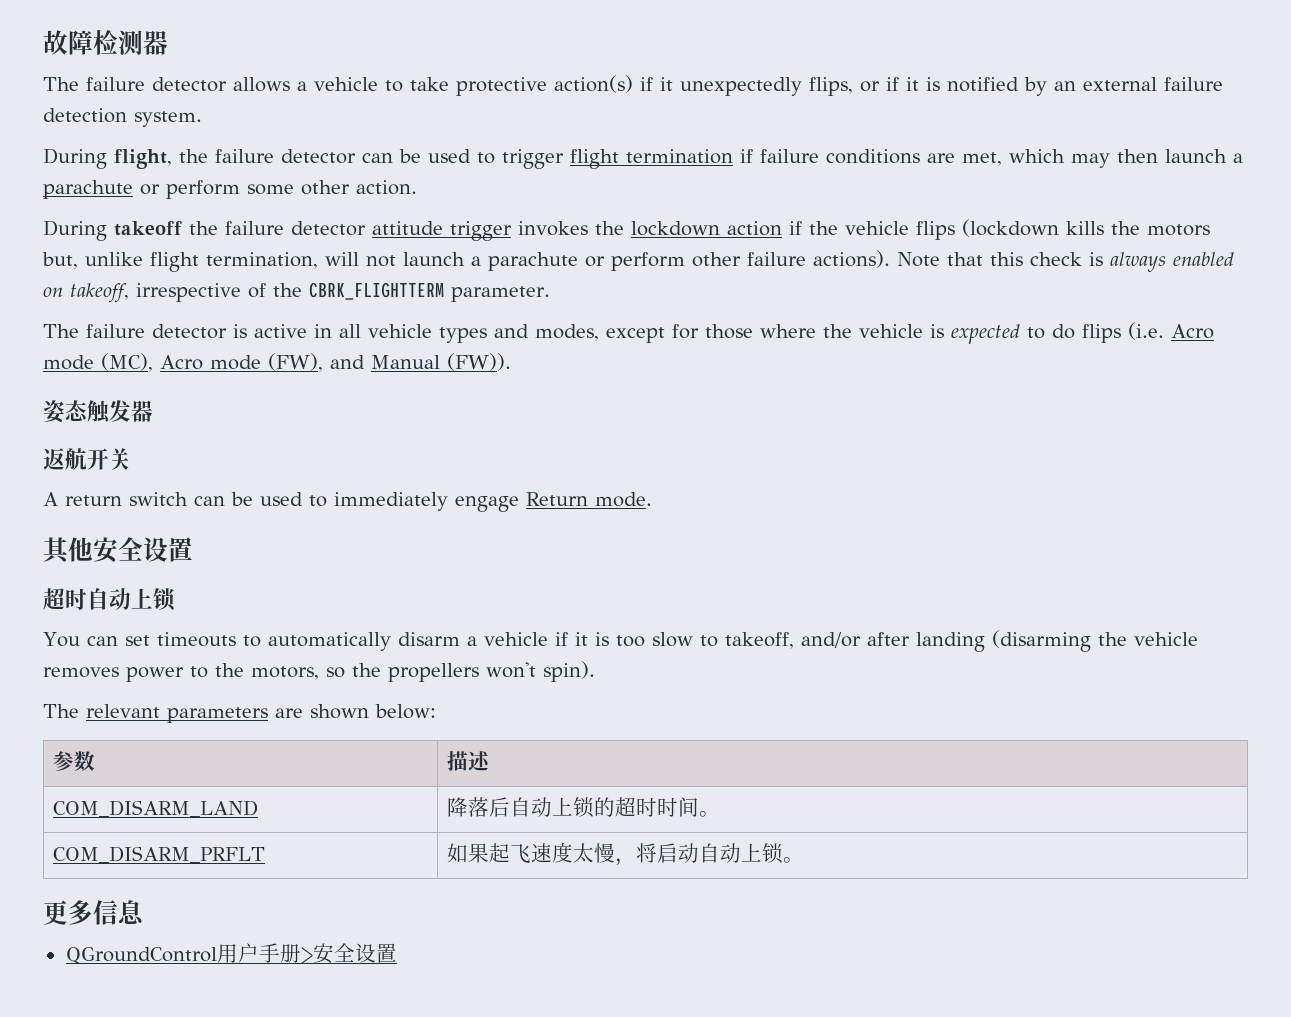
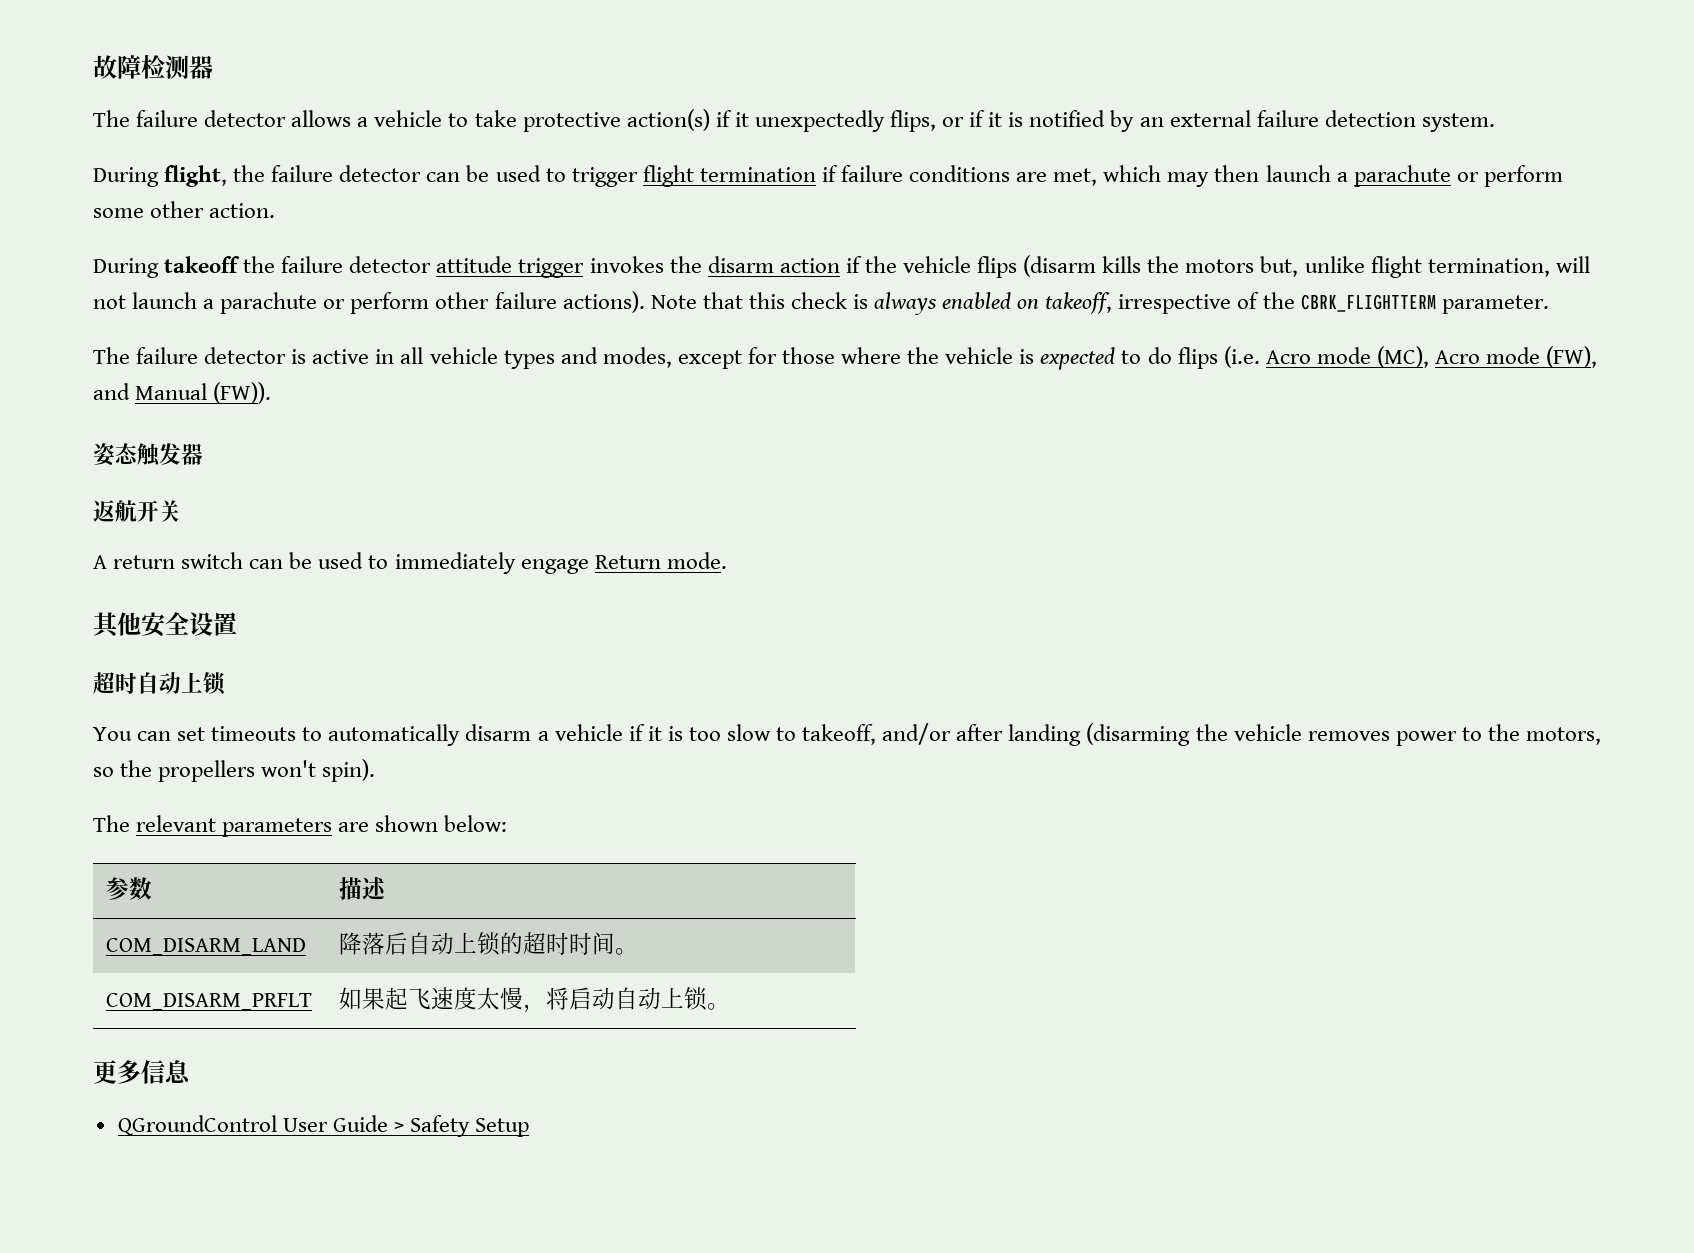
[631,221,720,236] lockdown -> [707,256,774,273] disarm
[962,219,1059,237] (lockdown -> [1023,255,1097,277] (disarm
[216,943,397,964] 用户手册>安全设置 -> [282,1115,530,1137] User Guide > Safety Setup

